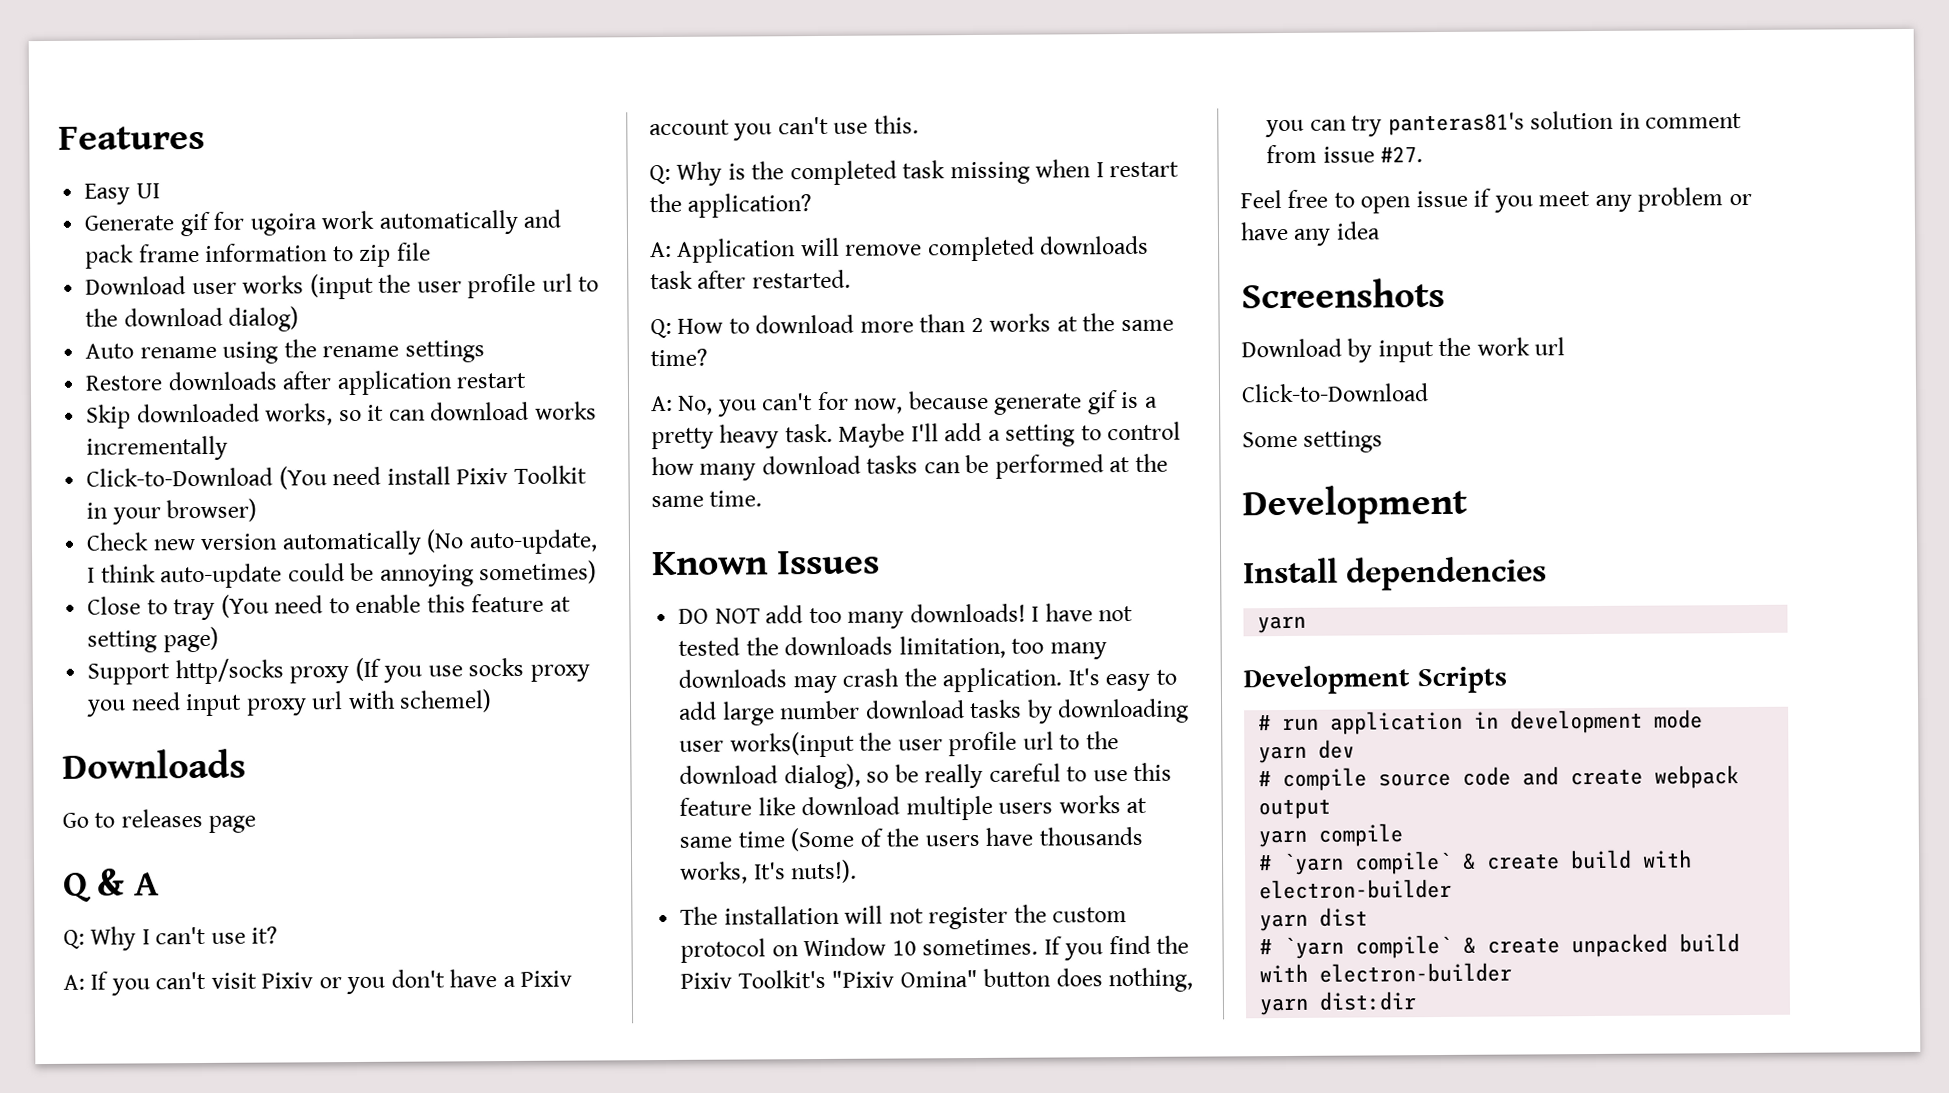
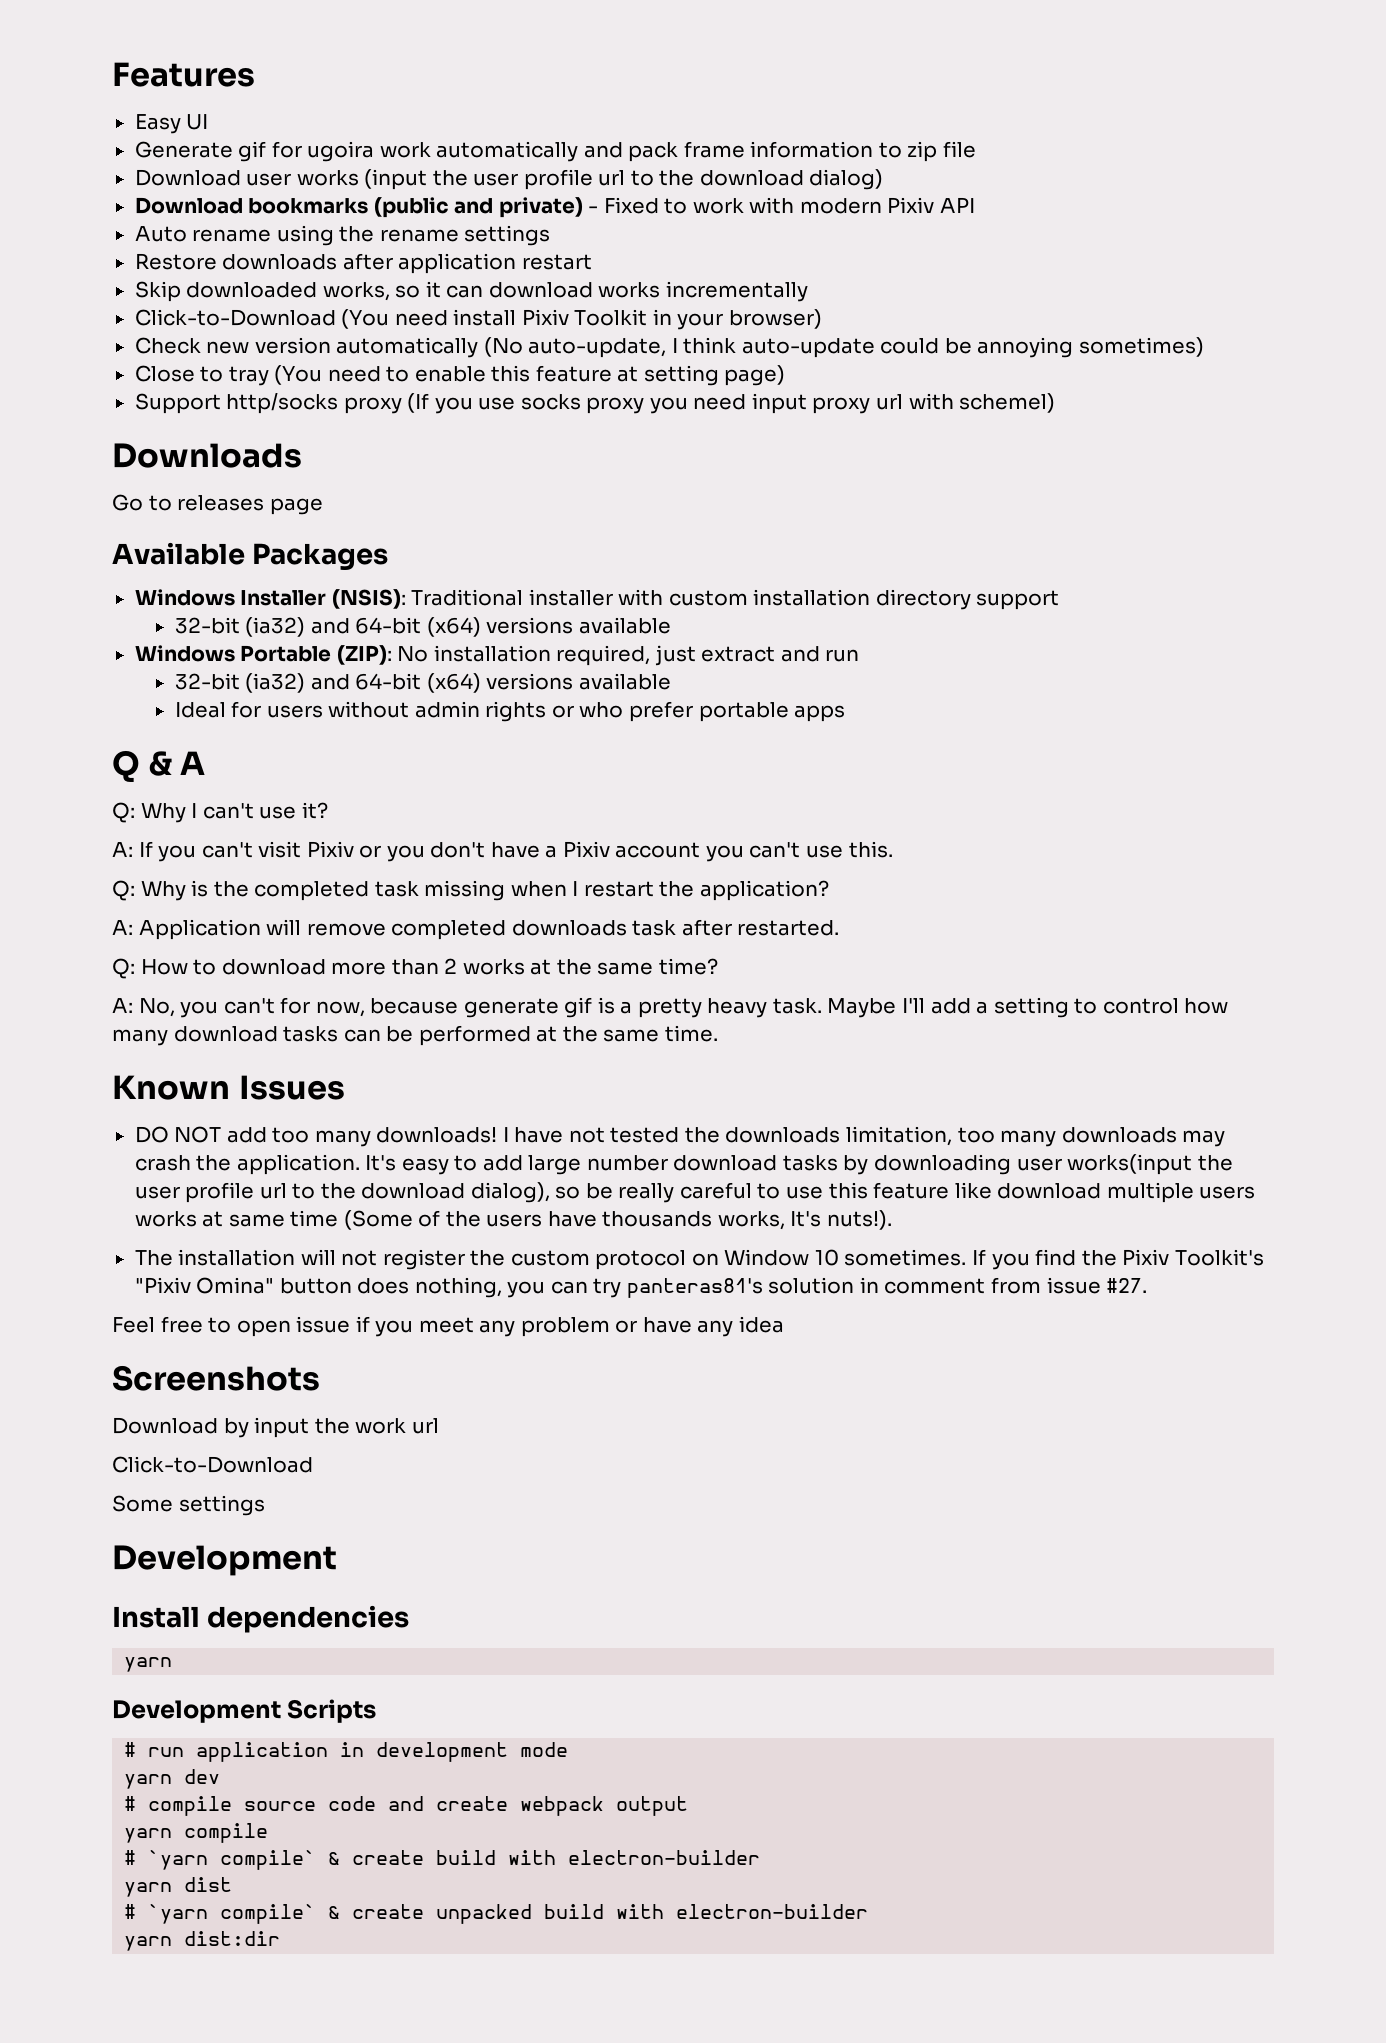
(300, 319) none -> [134,197,975,218] // Download bookmarks (public and private) - Fixed to work with modern Pixiv API
(257, 824) none -> [112,542,389,570] [134,589,1060,610] [174,617,671,637] [134,645,860,666] [174,673,671,693] [174,701,846,722] // Available Packages // Windows Installer (NSIS): Traditional installer with custom installation directory support // 32-bit (ia32) and 64-bit (x64) versions available // Windows Portable (ZIP): No installation required, just extract and run // 32-bit (ia32) and 64-bit (x64) versions available // Ideal for users without admin rights or who prefer portable apps

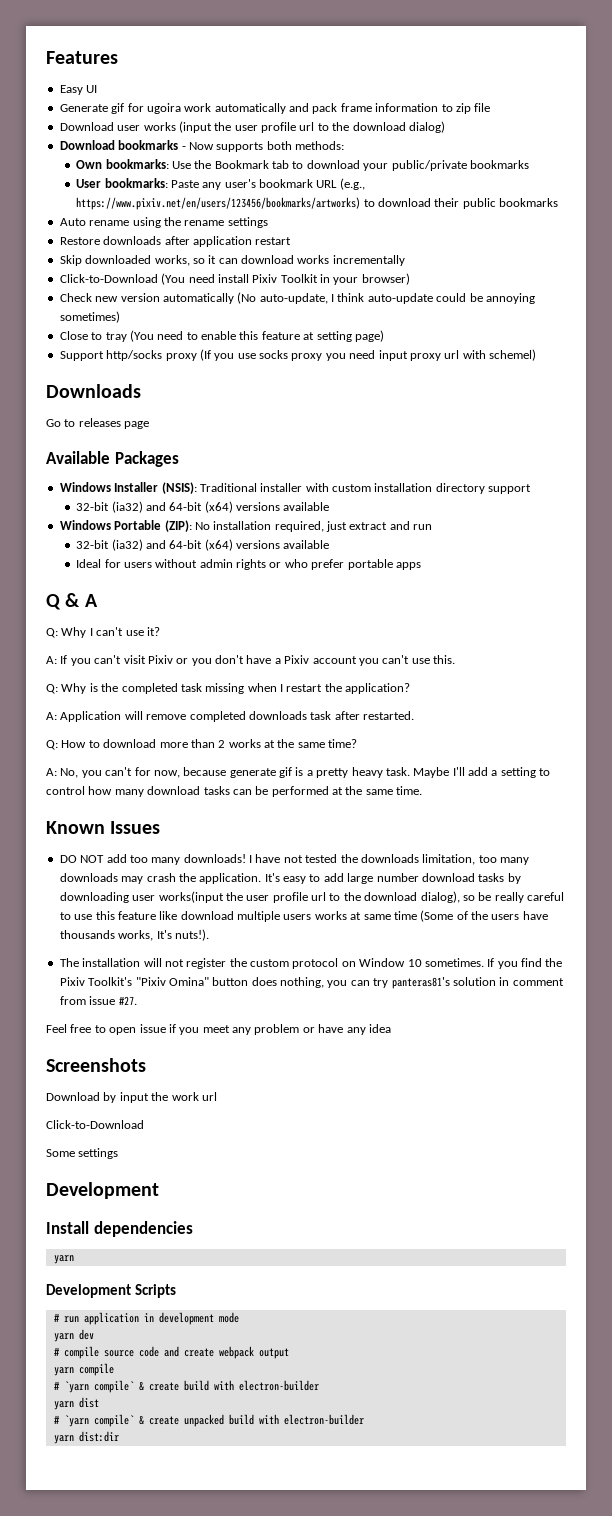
[373,197,975,218] (public and private) - Fixed to work with modern Pixiv API -> [181,141,344,152] [76,159,529,171] [76,178,365,190] [76,197,559,210] - Now supports both methods: // Own bookmarks: Use the Bookmark tab to download your public/private bookmarks // User bookmarks: Paste any user's bookmark URL (e.g., https://www.pixiv.net/en/users/123456/bookmarks/artworks) to download their public bookmarks

